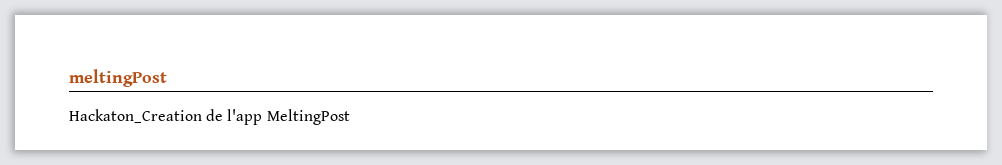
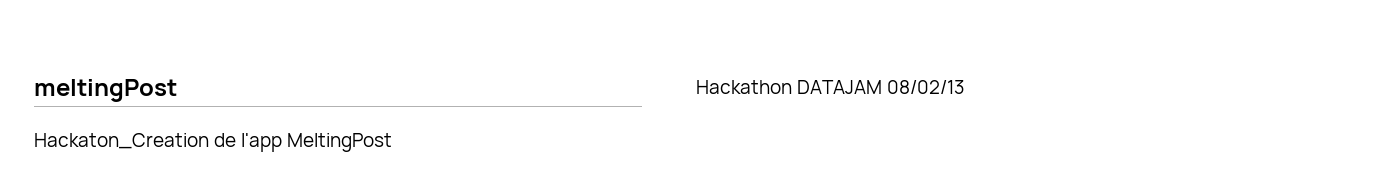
(350, 117) none -> [696,80,966,94] // Hackathon DATAJAM 08/02/13

